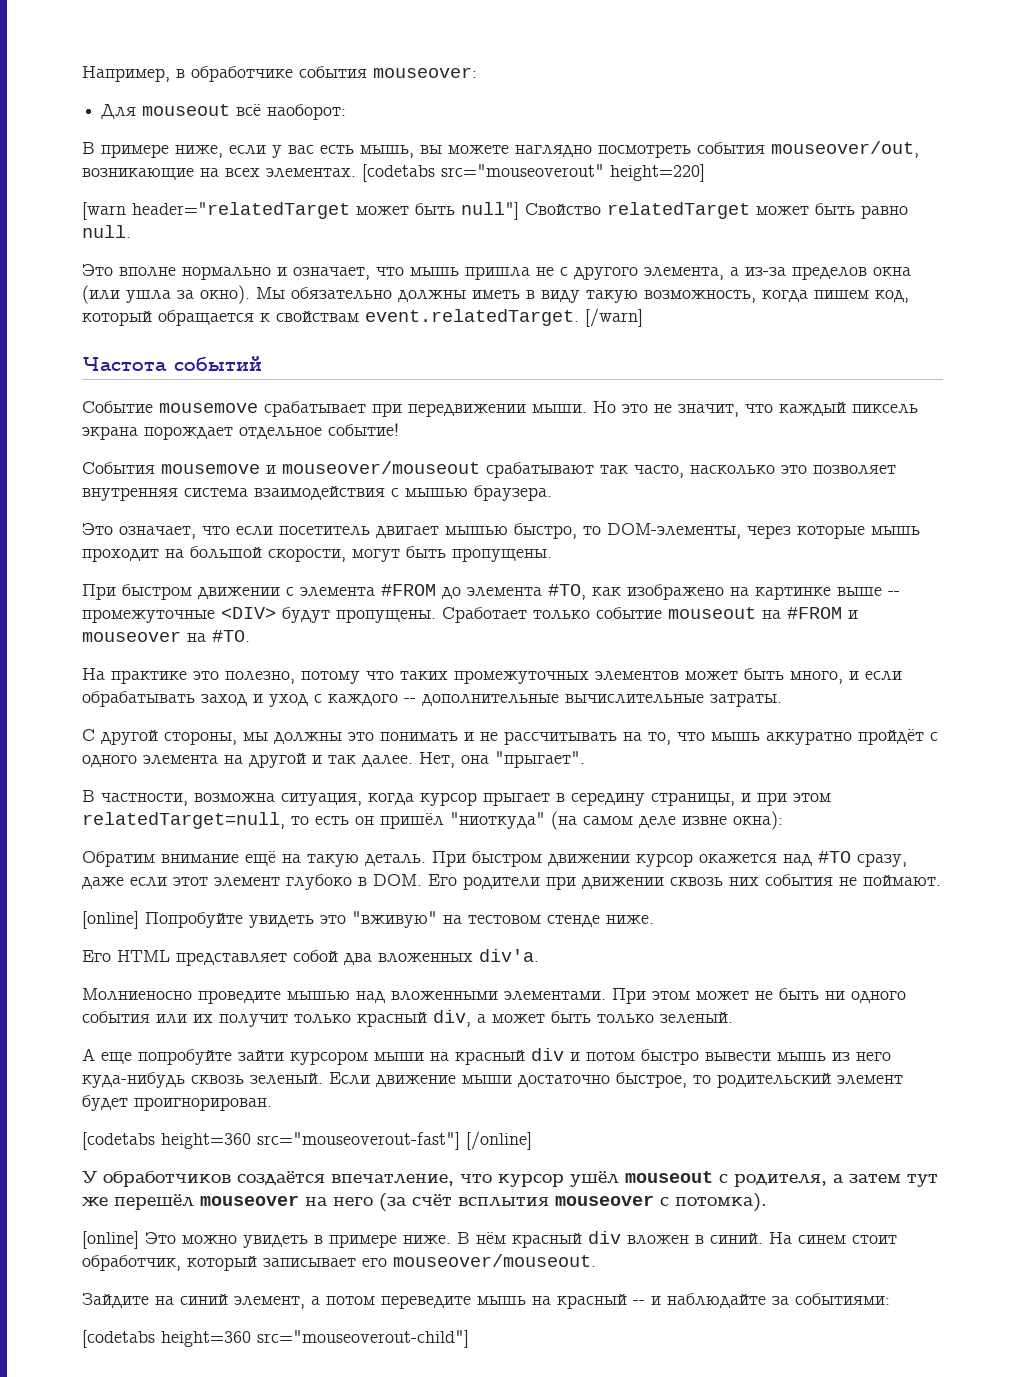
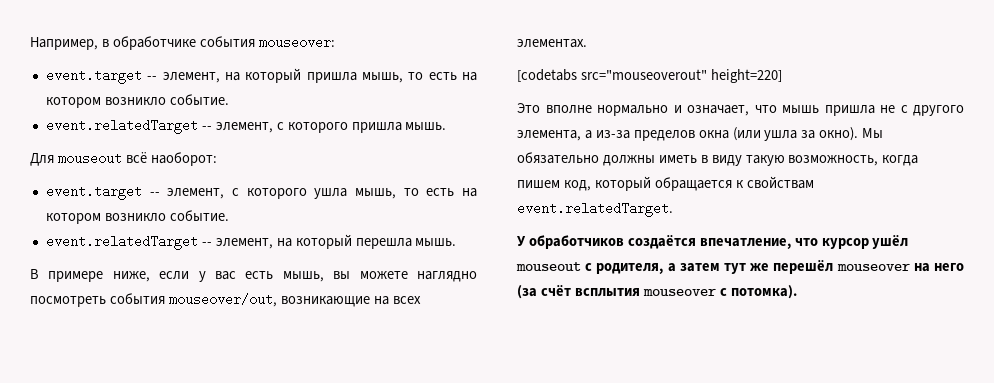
[101,104,347,120] Для mouseout всё наоборот: -> [45,68,478,84] [45,94,229,108] [45,119,447,134] [30,152,217,166] [45,185,477,200] [45,210,229,224] [45,234,457,250] event.target -- элемент, на который пришла мышь, то есть на котором возникло событие. // event.relatedTarget -- элемент, с которого пришла мышь. // Для mouseout всё наоборот: // event.target -- элемент, с которого ушла мышь, то есть на котором возникло событие. // event.relatedTarget -- элемент, на который перешла мышь.
(356, 173) none -> (587, 43) //
[82,202,908,220] [82,225,131,238] // [warn header="relatedTarget может быть null"] Свойство relatedTarget может быть равно null. -> (782, 76) none
[585,308,643,327] [82,356,262,371] [82,401,918,417] [82,423,399,440] [82,461,896,478] [82,485,552,501] [82,523,920,539] [82,546,552,562] [82,584,900,600] [82,607,858,623] [82,630,250,642] [82,668,902,684] [82,691,782,707] [82,729,938,745] [82,751,585,768] [82,790,831,806] [82,811,783,830] [82,851,907,867] [82,874,941,890] [82,911,654,929] [82,949,539,966] [82,988,906,1004] [82,1010,733,1027] [82,1048,891,1065] [82,1072,903,1088] [82,1095,272,1111] [82,1131,532,1150] [/warn] // Частота событий // Событие mousemove срабатывает при передвижении мыши. Но это не значит, что каждый пиксель экрана порождает отдельное событие! // События mousemove и mouseover/mouseout срабатывают так часто, насколько это позволяет внутренняя система взаимодействия с мышью браузера. // Это означает, что если посетитель двигает мышью быстро, то DOM-элементы, через которые мышь проходит на большой скорости, могут быть пропущены. // При быстром движении с элемента #FROM до элемента #TO, как изображено на картинке выше -- промежуточные <DIV> будут пропущены. Сработает только событие mouseout на #FROM и mouseover на #TO. // На практике это полезно, потому что таких промежуточных элементов может быть много, и если обрабатывать заход и уход с каждого -- дополнительные вычислительные затраты. // С другой стороны, мы должны это понимать и не рассчитывать на то, что мышь аккуратно пройдёт с одного элемента на другой и так далее. Нет, она "прыгает". // В частности, возможна ситуация, когда курсор прыгает в середину страницы, и при этом relatedTarget=null, то есть он пришёл "ниоткуда" (на самом деле извне окна): // Обратим внимание ещё на такую деталь. При быстром движении курсор окажется над #TO сразу, даже если этот элемент глубоко в DOM. Его родители при движении сквозь них события не поймают. // [online] Попробуйте увидеть это "вживую" на тестовом стенде ниже. // Его HTML представляет собой два вложенных div'а. // Молниеносно проведите мышью над вложенными элементами. При этом может не быть ни одного события или их получит только красный div, а может быть только зеленый. // А еще попробуйте зайти курсором мыши на красный div и потом быстро вывести мышь из него куда-нибудь сквозь зеленый. Если движение мыши достаточно быстрое, то родительский элемент будет проигнорирован. // [codetabs height=360 src="mouseoverout-fast"] [/online] -> (673, 209) none
[82,1231,897,1249] [82,1254,596,1271] [82,1293,890,1309] [82,1330,469,1348] // [online] Это можно увидеть в примере ниже. В нём красный div вложен в синий. На синем стоит обработчик, который записывает его mouseover/mouseout. // Зайдите на синий элемент, а потом переведите мышь на красный -- и наблюдайте за событиями: // [codetabs height=360 src="mouseoverout-child"] -> (797, 292) none

